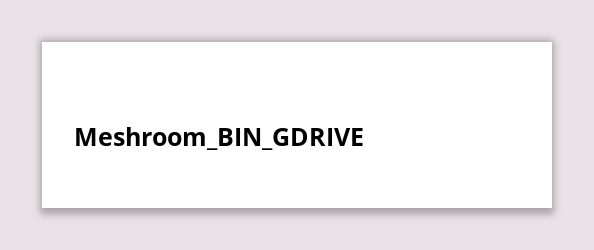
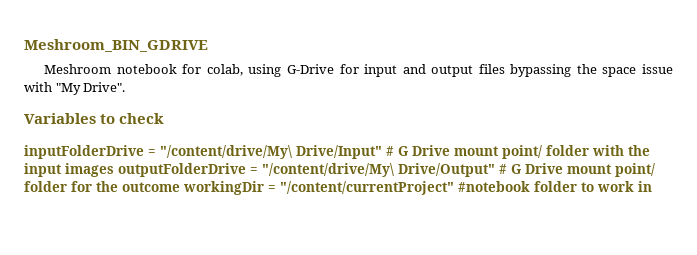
(364, 138) none -> [44,64,673,77] [24,82,126,95] [24,113,165,124] [24,145,650,159] [24,163,655,177] [24,181,652,195] // Meshroom notebook for colab, using G-Drive for input and output files bypassing the space issue with "My Drive". // Variables to check // inputFolderDrive = "/content/drive/My\ Drive/Input" # G Drive mount point/ folder with the input images outputFolderDrive = "/content/drive/My\ Drive/Output" # G Drive mount point/ folder for the outcome workingDir = "/content/currentProject" #notebook folder to work in

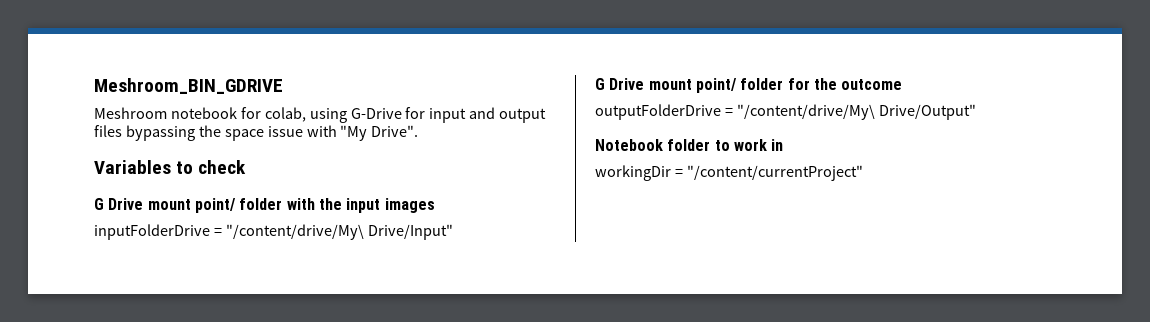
[24,145,394,159] inputFolderDrive = "/content/drive/My\ Drive/Input" # -> (247, 167) none
[118,163,507,177] outputFolderDrive = "/content/drive/My\ Drive/Output" # -> [94,224,453,240] // inputFolderDrive = "/content/drive/My\ Drive/Input" //
[183,181,530,195] workingDir = "/content/currentProject" #notebook -> [595,104,976,120] [595,139,663,151] // outputFolderDrive = "/content/drive/My\ Drive/Output" // Notebook
(652, 186) none -> [595,165,863,181] // workingDir = "/content/currentProject"

